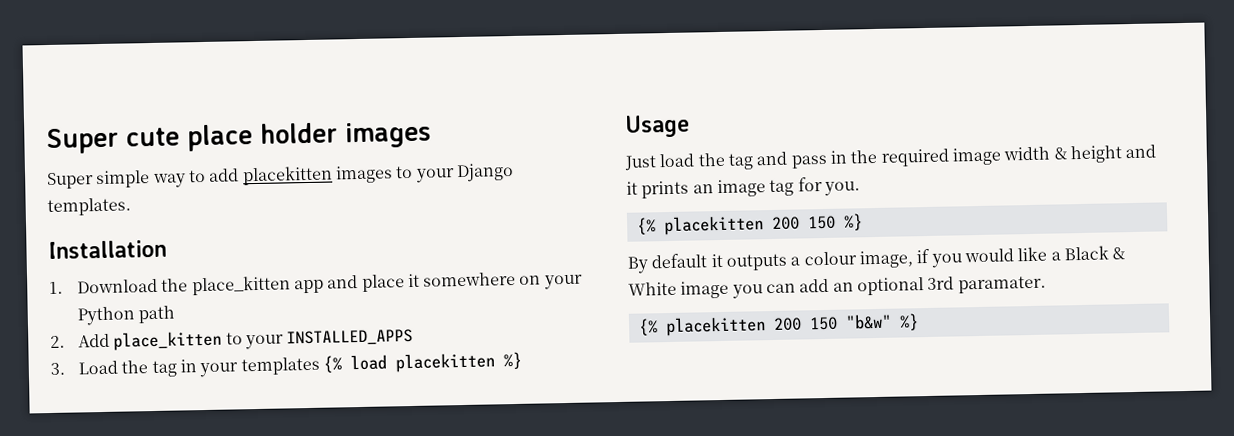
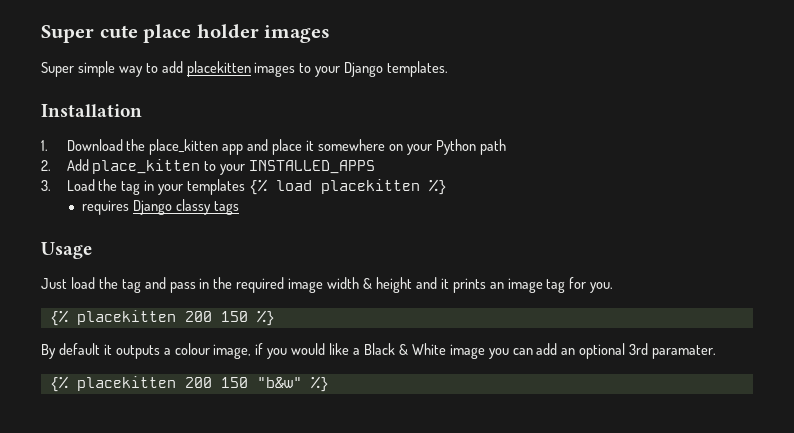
(522, 360) none -> [82,199,240,215] // requires Django classy tags

